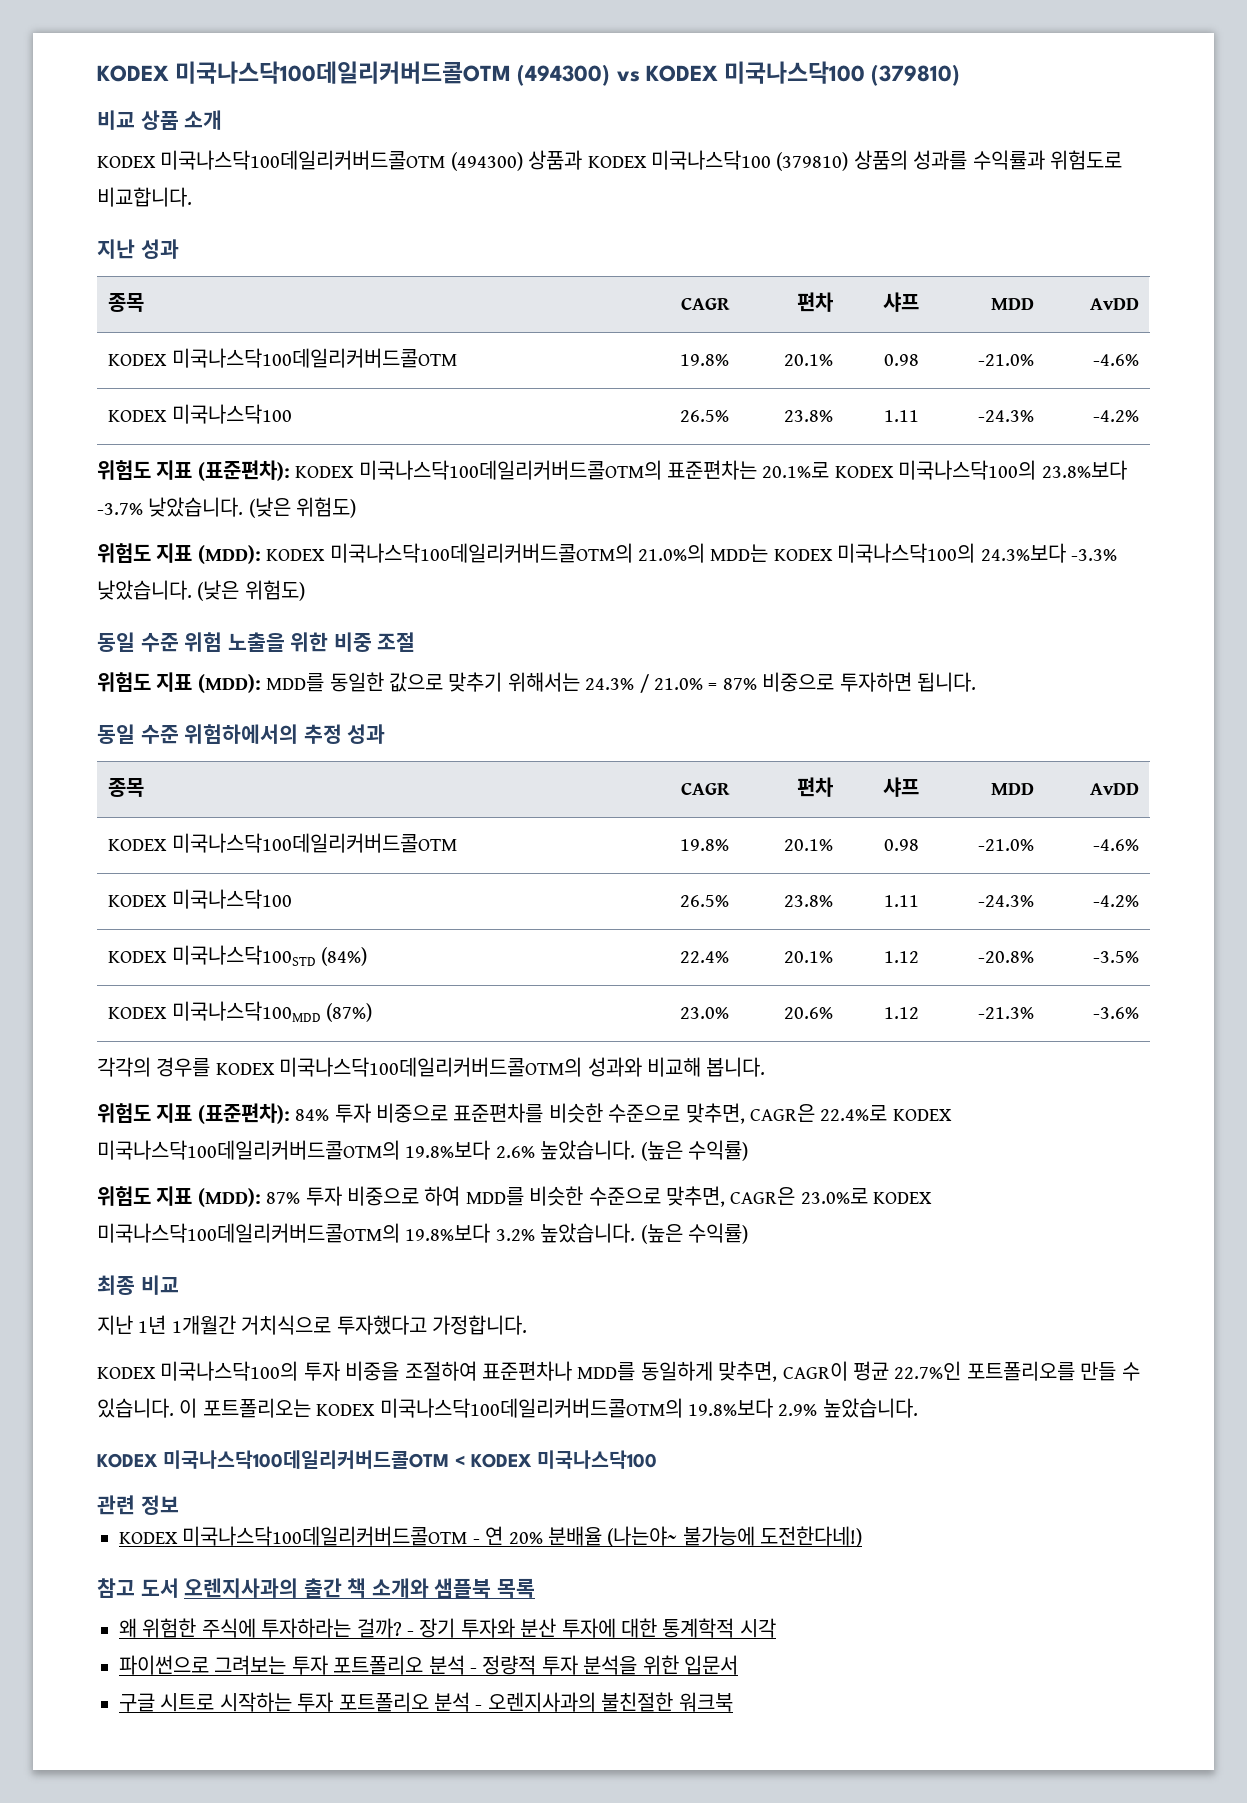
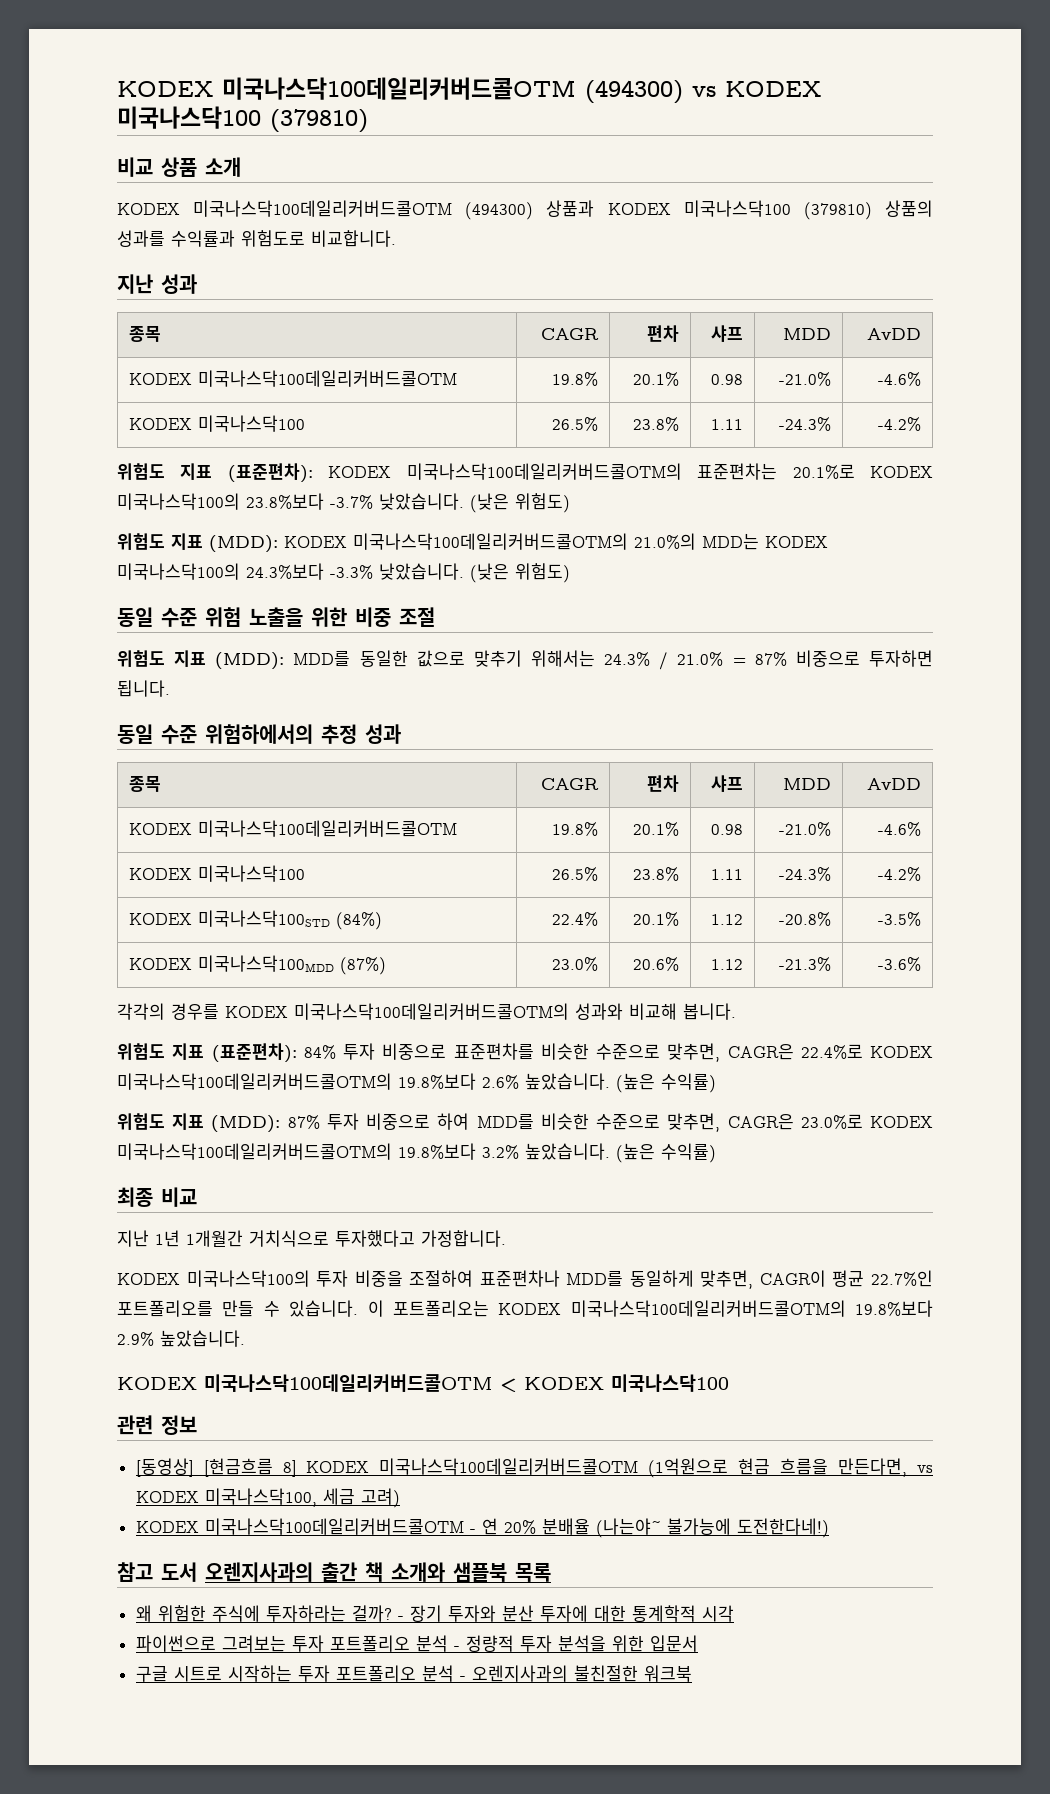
(179, 1505) none -> [135,1458,933,1478] [135,1488,400,1508] // [동영상] [현금흐름 8] KODEX 미국나스닥100데일리커버드콜OTM (1억원으로 현금 흐름을 만든다면, vs KODEX 미국나스닥100, 세금 고려)

